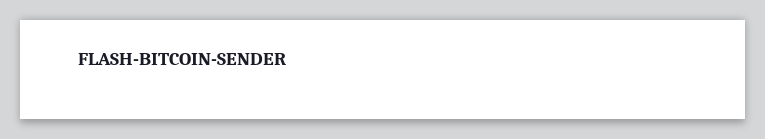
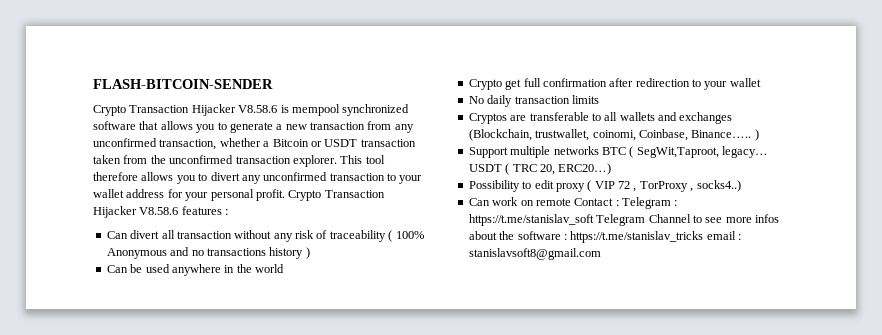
(286, 59) none -> [93,104,410,116] [93,121,414,133] [93,138,416,150] [93,155,385,167] [93,172,423,184] [93,189,385,201] [93,206,229,218] [106,230,424,242] [106,247,310,259] [106,264,284,276] [468,78,761,90] [468,95,599,107] [468,112,733,124] [468,129,759,141] [468,146,768,158] [468,163,612,175] [468,180,741,192] [468,197,678,209] [468,214,779,226] [468,231,741,243] [468,248,601,260] // Crypto Transaction Hijacker V8.58.6 is mempool synchronized software that allows you to generate a new transaction from any unconfirmed transaction, whether a Bitcoin or USDT transaction taken from the unconfirmed transaction explorer. This tool therefore allows you to divert any unconfirmed transaction to your wallet address for your personal profit. Crypto Transaction Hijacker V8.58.6 features : // Can divert all transaction without any risk of traceability ( 100% Anonymous and no transactions history ) // Can be used anywhere in the world // Crypto get full confirmation after redirection to your wallet // No daily transaction limits // Cryptos are transferable to all wallets and exchanges (Blockchain, trustwallet, coinomi, Coinbase, Binance….. ) // Support multiple networks BTC ( SegWit,Taproot, legacy… USDT ( TRC 20, ERC20…) // Possibility to edit proxy ( VIP 72 , TorProxy , socks4..) // Can work on remote Contact : Telegram : https://t.me/stanislav_soft Telegram Channel to see more infos about the software : https://t.me/stanislav_tricks email : stanislavsoft8@gmail.com

